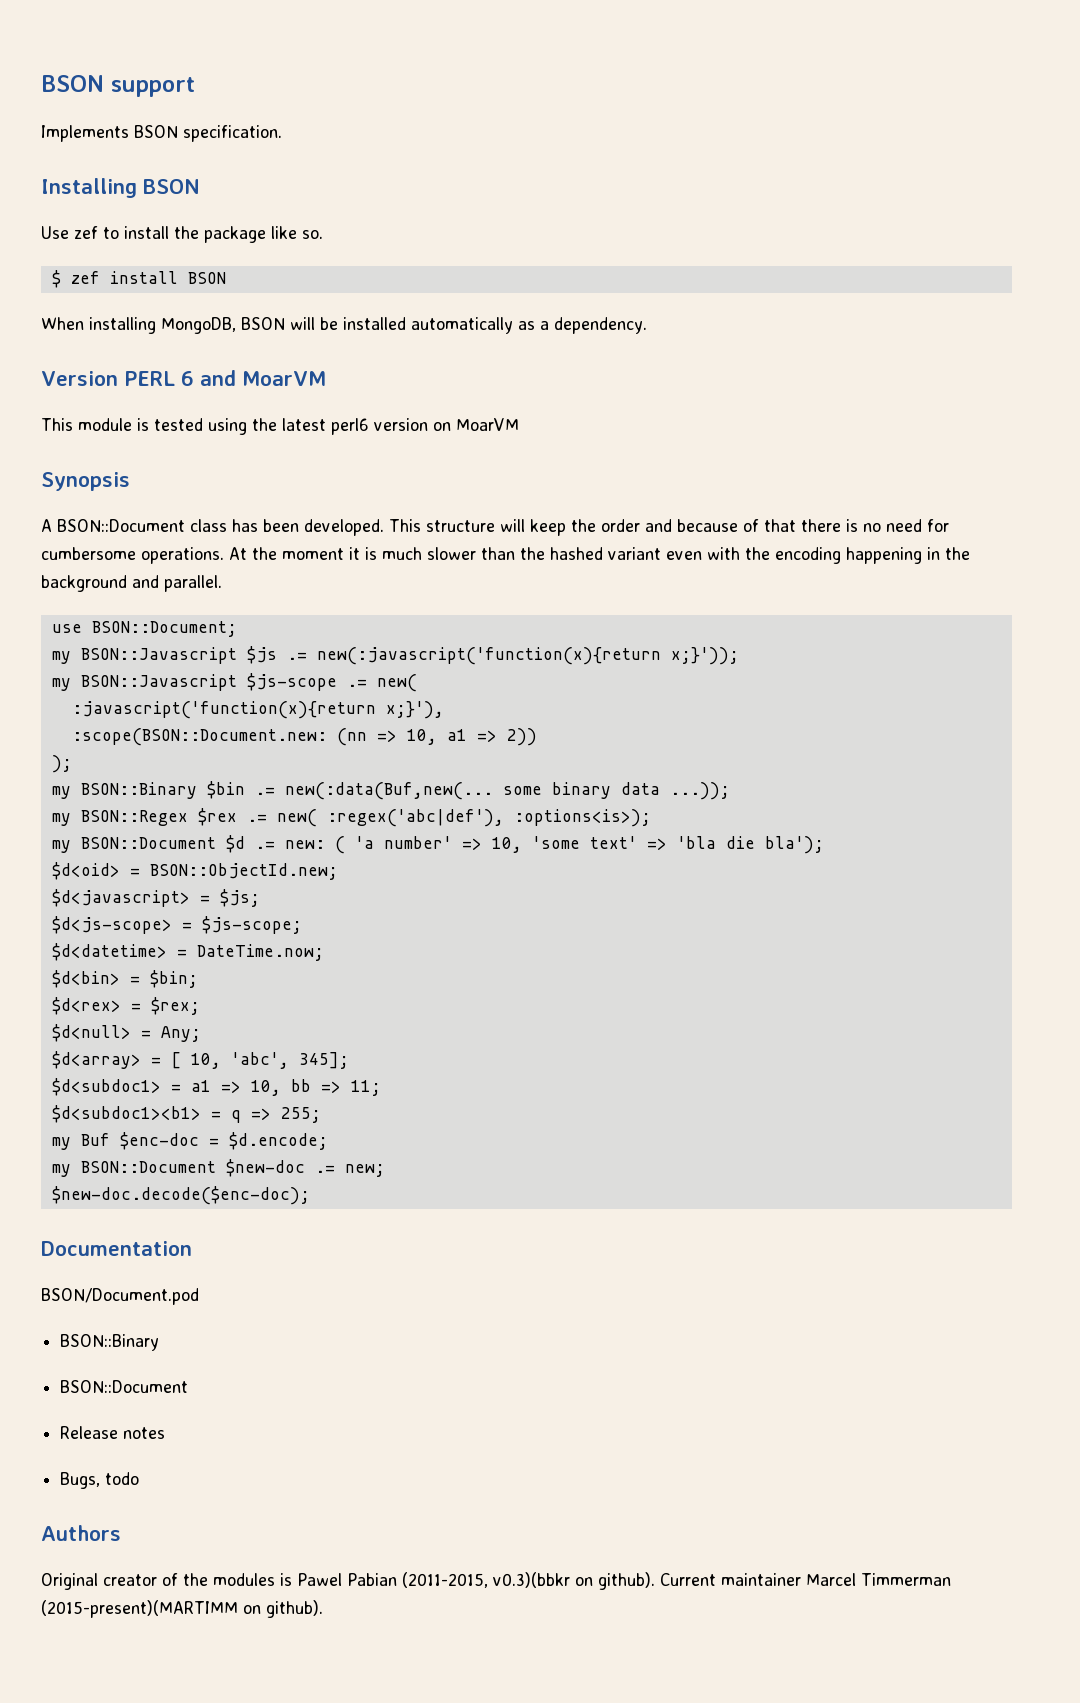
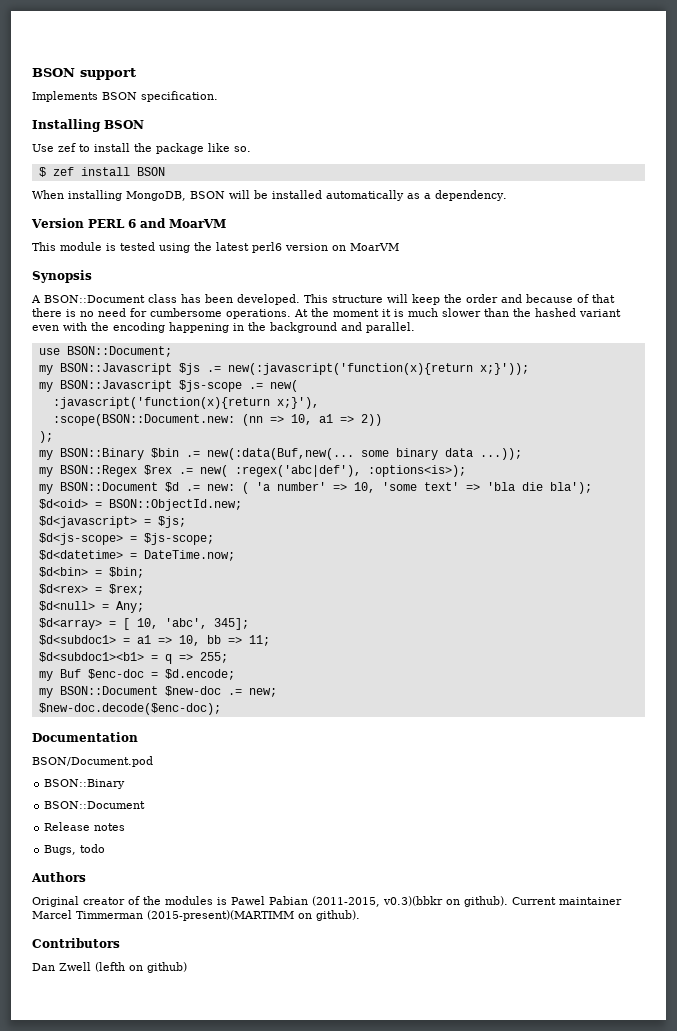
(323, 1609) none -> [32,938,120,948] [32,962,187,973] // Contributors // Dan Zwell (lefth on github)

